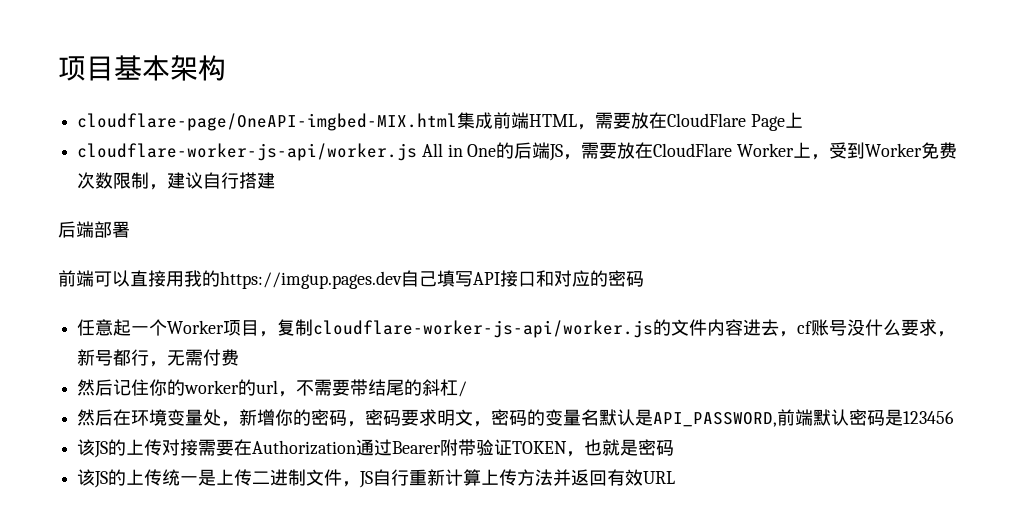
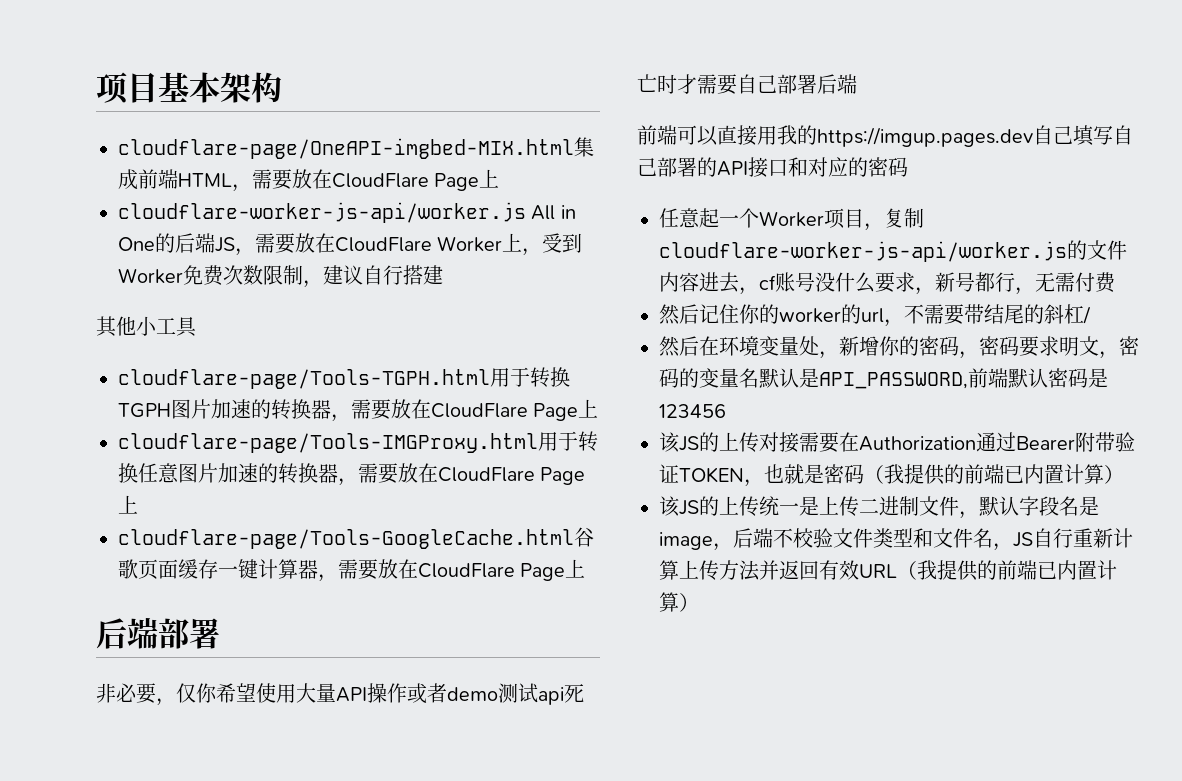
[58,221,130,238] 后端部署 -> [96,316,197,337] [118,367,570,389] [118,399,599,422] [118,431,598,453] [118,463,586,486] [118,495,138,514] [118,527,594,549] [118,559,586,582] [96,618,220,649] [96,683,584,706] [637,74,857,95] 其他小工具 // cloudflare-page/Tools-TGPH.html用于转换TGPH图片加速的转换器，需要放在CloudFlare Page上 // cloudflare-page/Tools-IMGProxy.html用于转换任意图片加速的转换器，需要放在CloudFlare Page上 // cloudflare-page/Tools-GoogleCache.html谷歌页面缓存一键计算器，需要放在CloudFlare Page上 // 后端部署 // 非必要，仅你希望使用大量API操作或者demo测试api死亡时才需要自己部署后端
(473, 279) none -> [1113,125,1133,145] [637,157,717,177] 自己部署的
(675, 448) none -> [864,464,1124,485] （我提供的前端已内置计算）
(361, 484) none -> [979,496,1099,516] [659,528,1013,551] 默认字段名是image，后端不校验文件类型和文件名，
(676, 477) none -> [897,560,1117,581] [659,592,699,612] （我提供的前端已内置计算）

